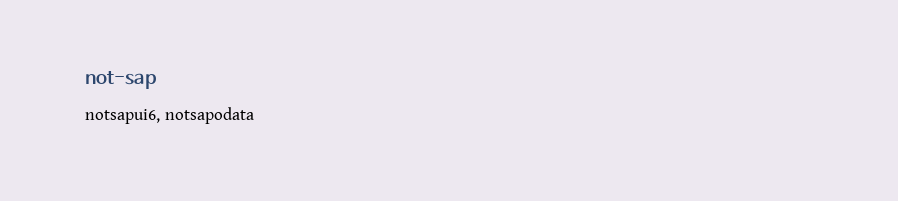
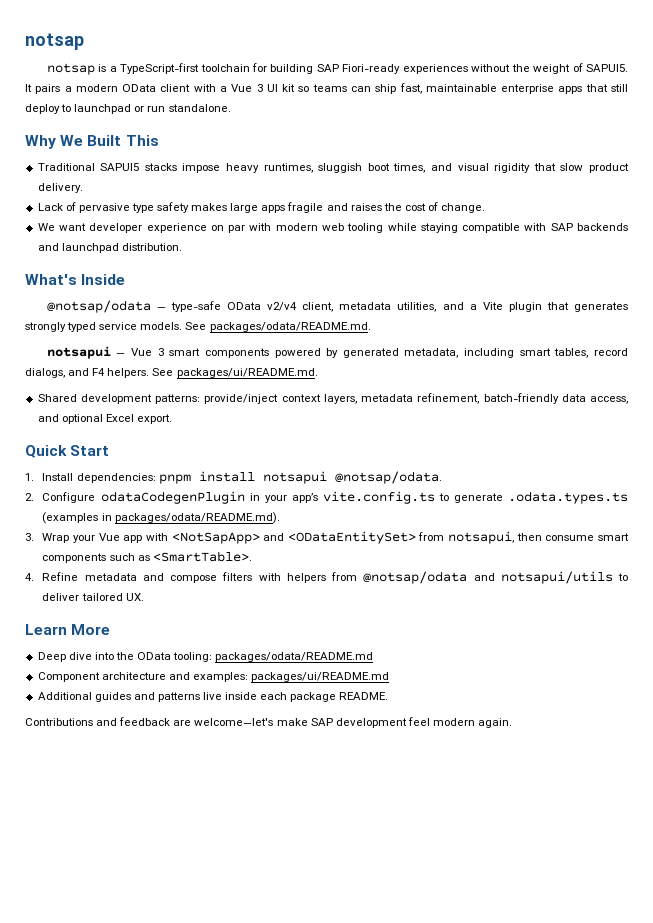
[85,71,156,89] [85,107,254,124] not-sap // notsapui6, notsapodata -> [25,33,84,50] [46,63,628,75] [25,83,629,94] [25,104,231,114] [25,135,159,149] [37,163,629,173] [37,183,83,193] [37,202,486,213] [37,223,628,233] [37,243,182,253] [25,274,126,285] [46,300,628,313] [25,322,371,332] [46,346,628,359] [25,368,318,378] [37,393,628,404] [37,414,172,424] [25,445,110,458] [25,471,442,484] [25,491,628,504] [42,512,280,524] [25,531,629,544] [42,551,252,563] [25,571,629,584] [42,593,144,601] [25,624,111,635] [37,652,374,662] [37,672,390,682] [37,692,389,702] [25,717,513,728] notsap // notsap is a TypeScript-first toolchain for building SAP Fiori-ready experiences without the weight of SAPUI5. It pairs a modern OData client with a Vue 3 UI kit so teams can ship fast, maintainable enterprise apps that still deploy to launchpad or run standalone. // Why We Built This // Traditional SAPUI5 stacks impose heavy runtimes, sluggish boot times, and visual rigidity that slow product delivery. // Lack of pervasive type safety makes large apps fragile and raises the cost of change. // We want developer experience on par with modern web tooling while staying compatible with SAP backends and launchpad distribution. // What's Inside // @notsap/odata — type-safe OData v2/v4 client, metadata utilities, and a Vite plugin that generates strongly typed service models. See packages/odata/README.md. // notsapui — Vue 3 smart components powered by generated metadata, including smart tables, record dialogs, and F4 helpers. See packages/ui/README.md. // Shared development patterns: provide/inject context layers, metadata refinement, batch-friendly data access, and optional Excel export. // Quick Start // 1. Install dependencies: pnpm install notsapui @notsap/odata. // 2. Configure odataCodegenPlugin in your app’s vite.config.ts to generate .odata.types.ts (examples in packages/odata/README.md). // 3. Wrap your Vue app with <NotSapApp> and <ODataEntitySet> from notsapui, then consume smart components such as <SmartTable>. // 4. Refine metadata and compose filters with helpers from @notsap/odata and notsapui/utils to deliver tailored UX. // Learn More // Deep dive into the OData tooling: packages/odata/README.md // Component architecture and examples: packages/ui/README.md // Additional guides and patterns live inside each package README. // Contributions and feedback are welcome—let's make SAP development feel modern again.

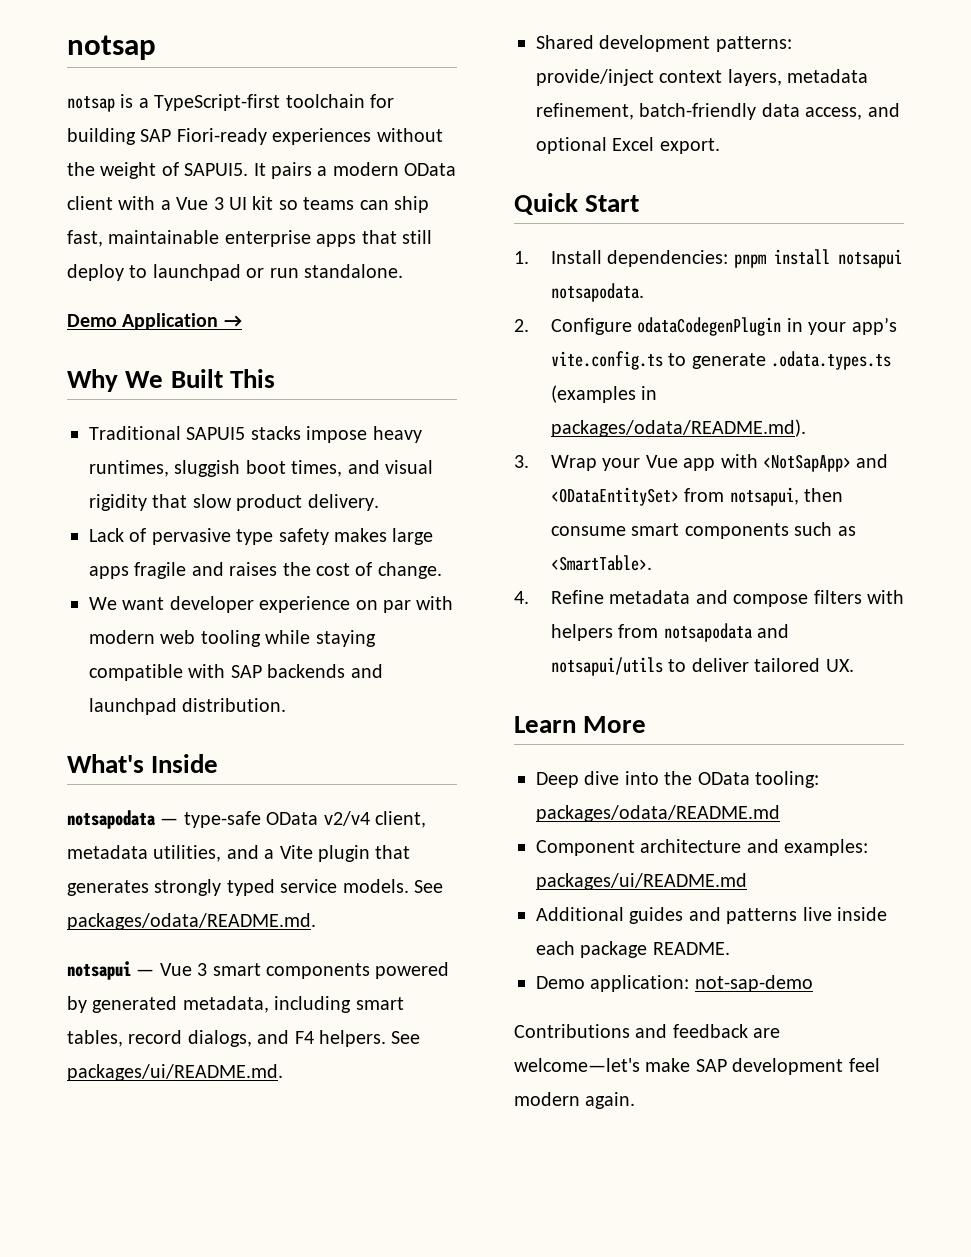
(231, 108) none -> [67,313,242,330] // Demo Application →
[46,300,151,313] @notsap/odata -> [67,810,156,829] notsapodata
[334,471,442,484] @notsap/odata. -> [550,283,644,302] notsapodata.
[363,571,468,584] @notsap/odata -> [663,623,752,642] notsapodata
(389, 696) none -> [536,975,813,992] // Demo application: not-sap-demo

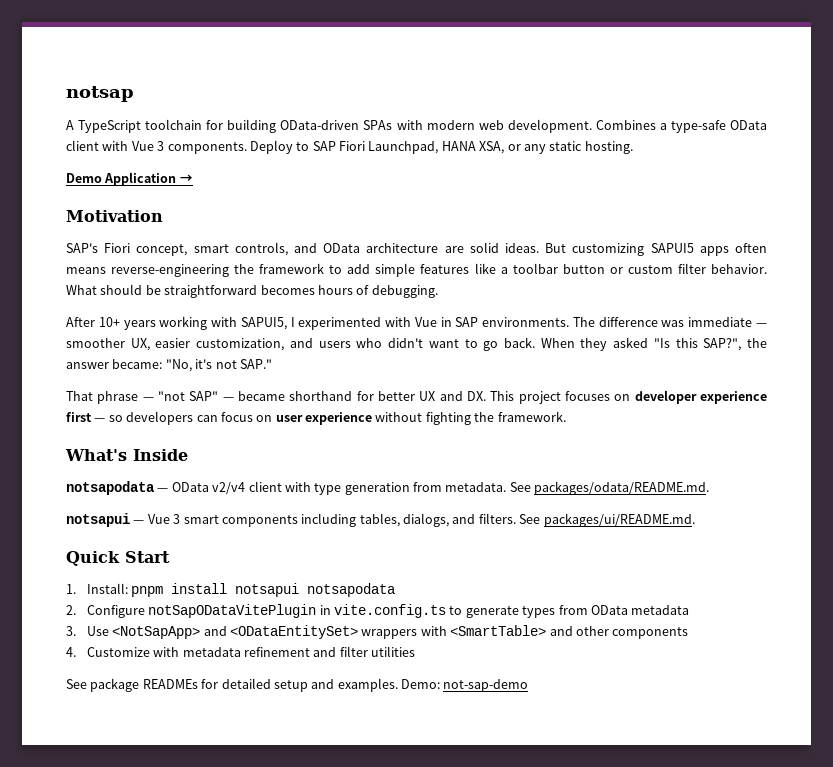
[67,94,394,112] [67,128,443,145] [67,162,399,179] notsap is a TypeScript-first toolchain for building SAP Fiori-ready experiences without the weight of SAPUI5. It pairs a modern -> [66,119,726,133] A TypeScript toolchain for building OData-driven SPAs with modern web development. Combines a type-safe
[160,196,429,213] [67,230,432,247] [67,264,403,281] [67,313,242,330] [67,369,275,392] [89,426,422,443] [89,460,433,477] [89,494,379,511] [89,528,434,545] [89,562,442,579] [89,596,454,613] [89,630,376,647] [89,664,383,681] [89,698,287,715] a Vue 3 UI kit so teams can ship fast, maintainable enterprise apps that still deploy to launchpad or run standalone. // Demo Application → // Why We Built This // Traditional SAPUI5 stacks impose heavy runtimes, sluggish boot times, and visual rigidity that slow product delivery. // Lack of pervasive type safety makes large apps fragile and raises the cost of change. // We want developer experience on par with modern web tooling while staying compatible with SAP backends and launchpad distribution. -> [131,140,633,154] [66,172,193,186] [66,210,163,222] [66,242,767,256] [66,263,768,277] [66,284,438,298] [66,316,767,330] [66,337,767,351] [66,359,272,372] [66,390,767,404] [66,411,566,425] Vue 3 components. Deploy to SAP Fiori Launchpad, HANA XSA, or any static hosting. // Demo Application → // Motivation // SAP's Fiori concept, smart controls, and OData architecture are solid ideas. But customizing SAPUI5 apps often means reverse-engineering the framework to add simple features like a toolbar button or custom filter behavior. What should be straightforward becomes hours of debugging. // After 10+ years working with SAPUI5, I experimented with Vue in SAP environments. The difference was immediate — smoother UX, easier customization, and users who didn't want to go back. When they asked "Is this SAP?", the answer became: "No, it's not SAP." // That phrase — "not SAP" — became shorthand for better UX and DX. This project focuses on developer experience first — so developers can focus on user experience without fighting the framework.
[183,811,261,828] type-safe -> (169, 490) none
[375,811,426,828] [67,845,411,862] [67,879,409,896] client, metadata utilities, and a Vite plugin that generates strongly typed service models. -> [248,481,507,495] client with type generation from metadata.
[375,962,450,979] [67,996,404,1013] [67,1030,421,1047] [67,1064,283,1081] [536,35,792,52] [536,69,869,86] [536,103,900,120] [536,137,720,154] powered by generated metadata, including smart tables, record dialogs, and F4 helpers. See packages/ui/README.md. // Shared development patterns: provide/inject context layers, metadata refinement, batch-friendly data access, and optional Excel export. -> [301,513,695,527] including tables, dialogs, and filters. See packages/ui/README.md.
[550,250,729,267] Install dependencies: -> [86,583,128,594] Install:
[550,283,644,302] notsapodata. -> [307,583,396,597] notsapodata
[637,317,897,336] [550,351,892,370] [550,385,658,403] [550,419,806,437] [514,454,889,472] [550,487,844,506] [550,522,856,539] [550,555,652,571] [514,590,904,607] [550,623,790,642] [550,657,854,676] [514,716,647,733] [536,771,819,788] [536,805,780,822] [536,839,869,856] [536,873,747,890] [536,907,887,924] [536,941,730,958] [536,975,813,992] [514,1024,781,1038] [514,1058,880,1075] [514,1092,636,1109] odataCodegenPlugin in your app’s vite.config.ts to generate .odata.types.ts (examples in packages/odata/README.md). // 3. Wrap your Vue app with <NotSapApp> and <ODataEntitySet> from notsapui, then consume smart components such as <SmartTable>. // 4. Refine metadata and compose filters with helpers from notsapodata and notsapui/utils to deliver tailored UX. // Learn More // Deep dive into the OData tooling: packages/odata/README.md // Component architecture and examples: packages/ui/README.md // Additional guides and patterns live inside each package README. // Demo application: not-sap-demo // Contributions and feedback are welcome—let's make SAP development feel modern again. -> [148,604,690,618] [66,625,689,639] [66,646,416,657] [66,678,529,692] notSapODataVitePlugin in vite.config.ts to generate types from OData metadata // 3. Use <NotSapApp> and <ODataEntitySet> wrappers with <SmartTable> and other components // 4. Customize with metadata refinement and filter utilities // See package READMEs for detailed setup and examples. Demo: not-sap-demo

